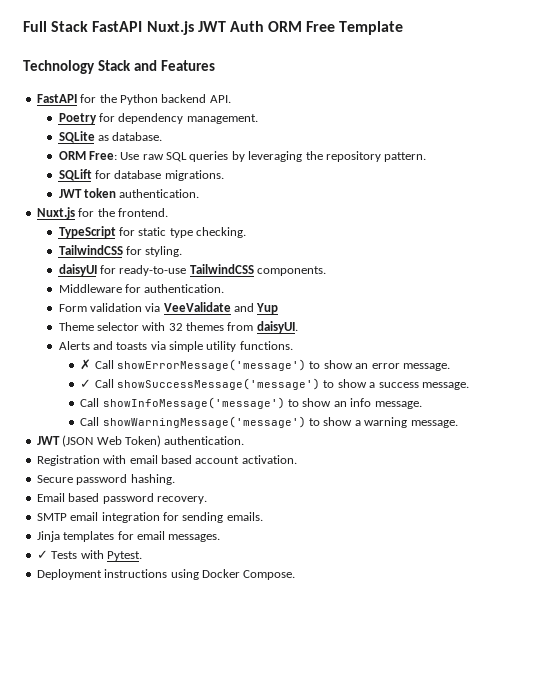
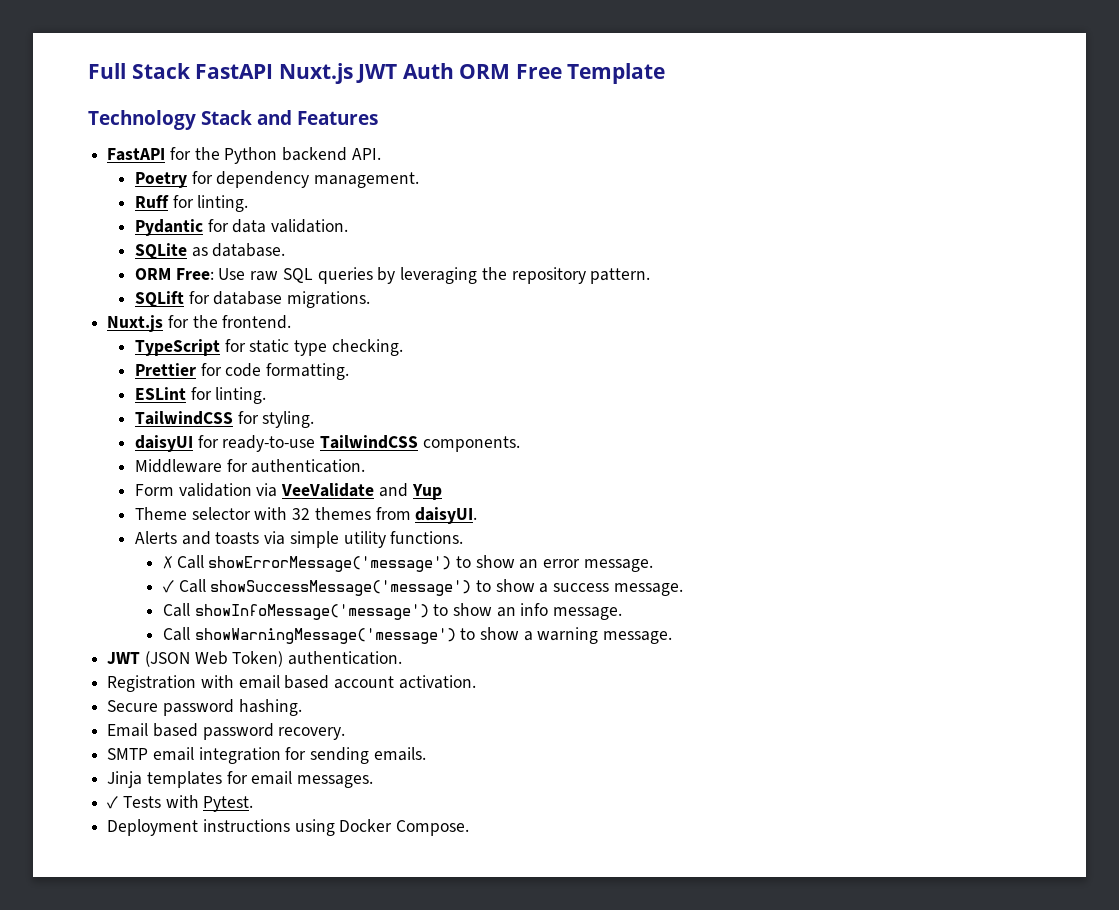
(258, 119) none -> [135,195,249,212] [135,219,349,236] // Ruff for linting. // Pydantic for data validation.
[58,188,200,198] // JWT token authentication. -> (371, 299) none
(246, 232) none -> [135,363,350,380] [135,387,267,404] // Prettier for code formatting. // ESLint for linting.

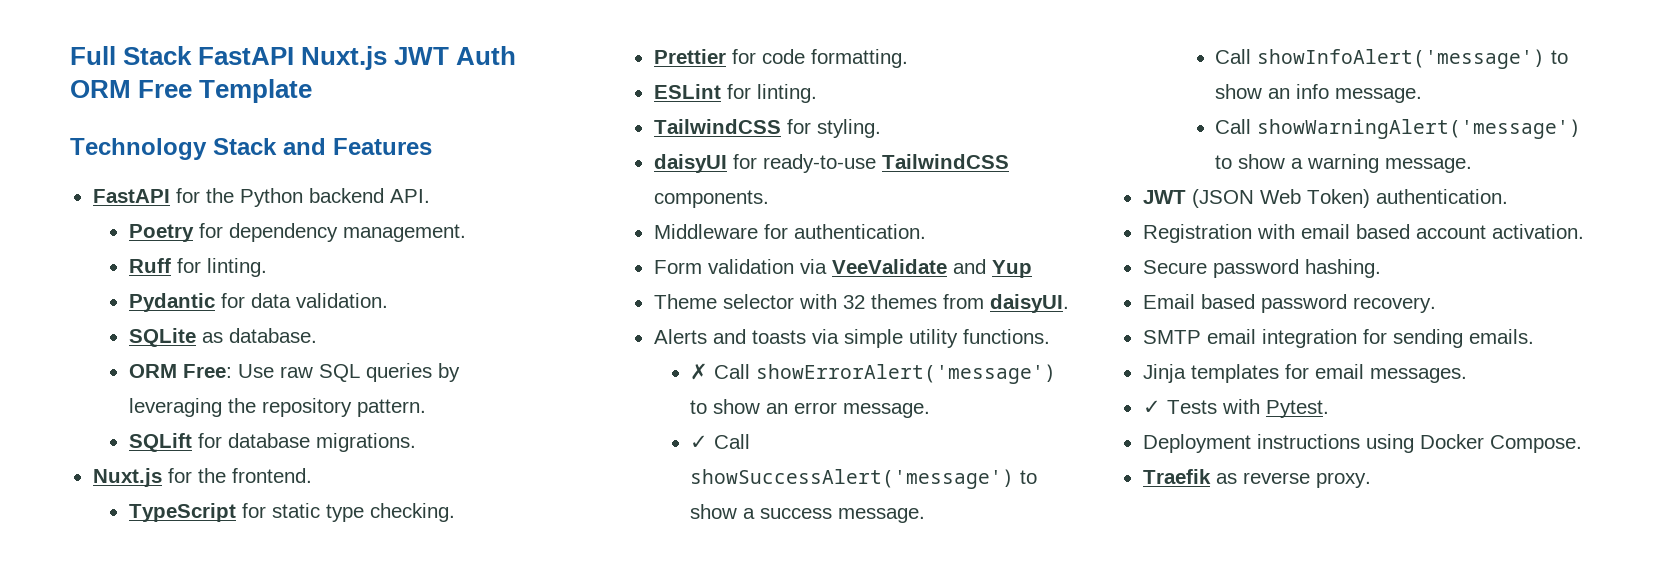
[208,556,452,572] showErrorMessage('message') -> [756,364,1057,384] showErrorAlert('message')
[210,580,472,596] showSuccessMessage('message') -> [690,469,1015,489] showSuccessAlert('message')
[194,604,429,620] showInfoMessage('message') -> [1257,49,1546,69] showInfoAlert('message')
[194,628,456,644] showWarningMessage('message') -> [1257,119,1582,139] showWarningAlert('message')
(470, 828) none -> [1142,469,1371,488] // Traefik as reverse proxy.

